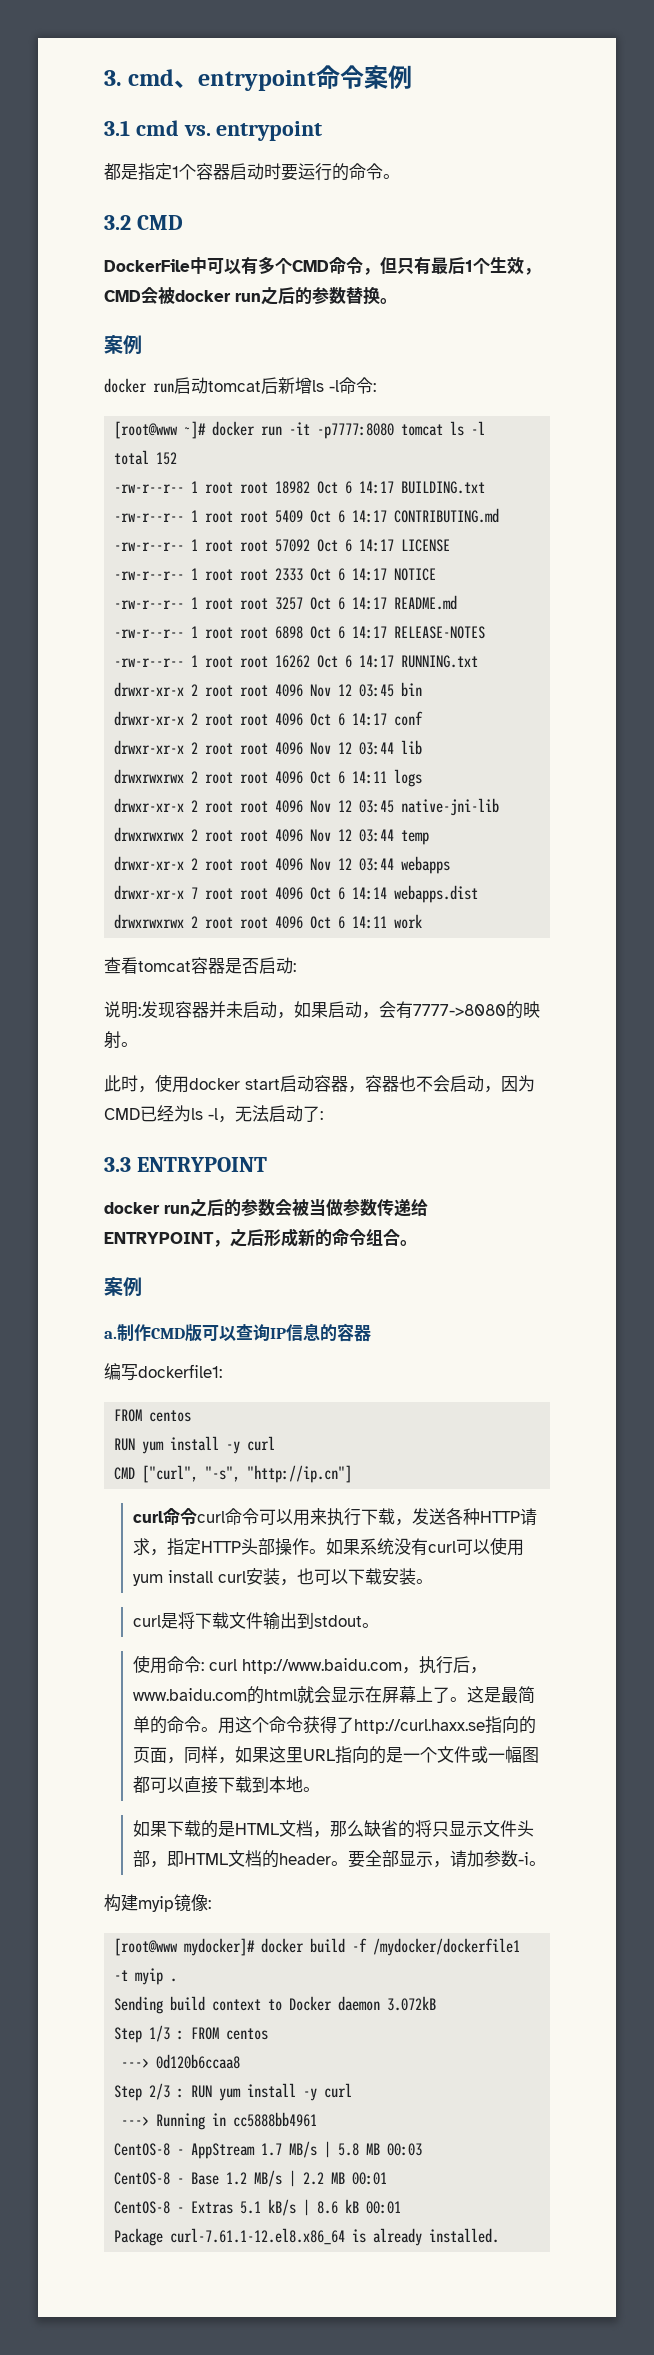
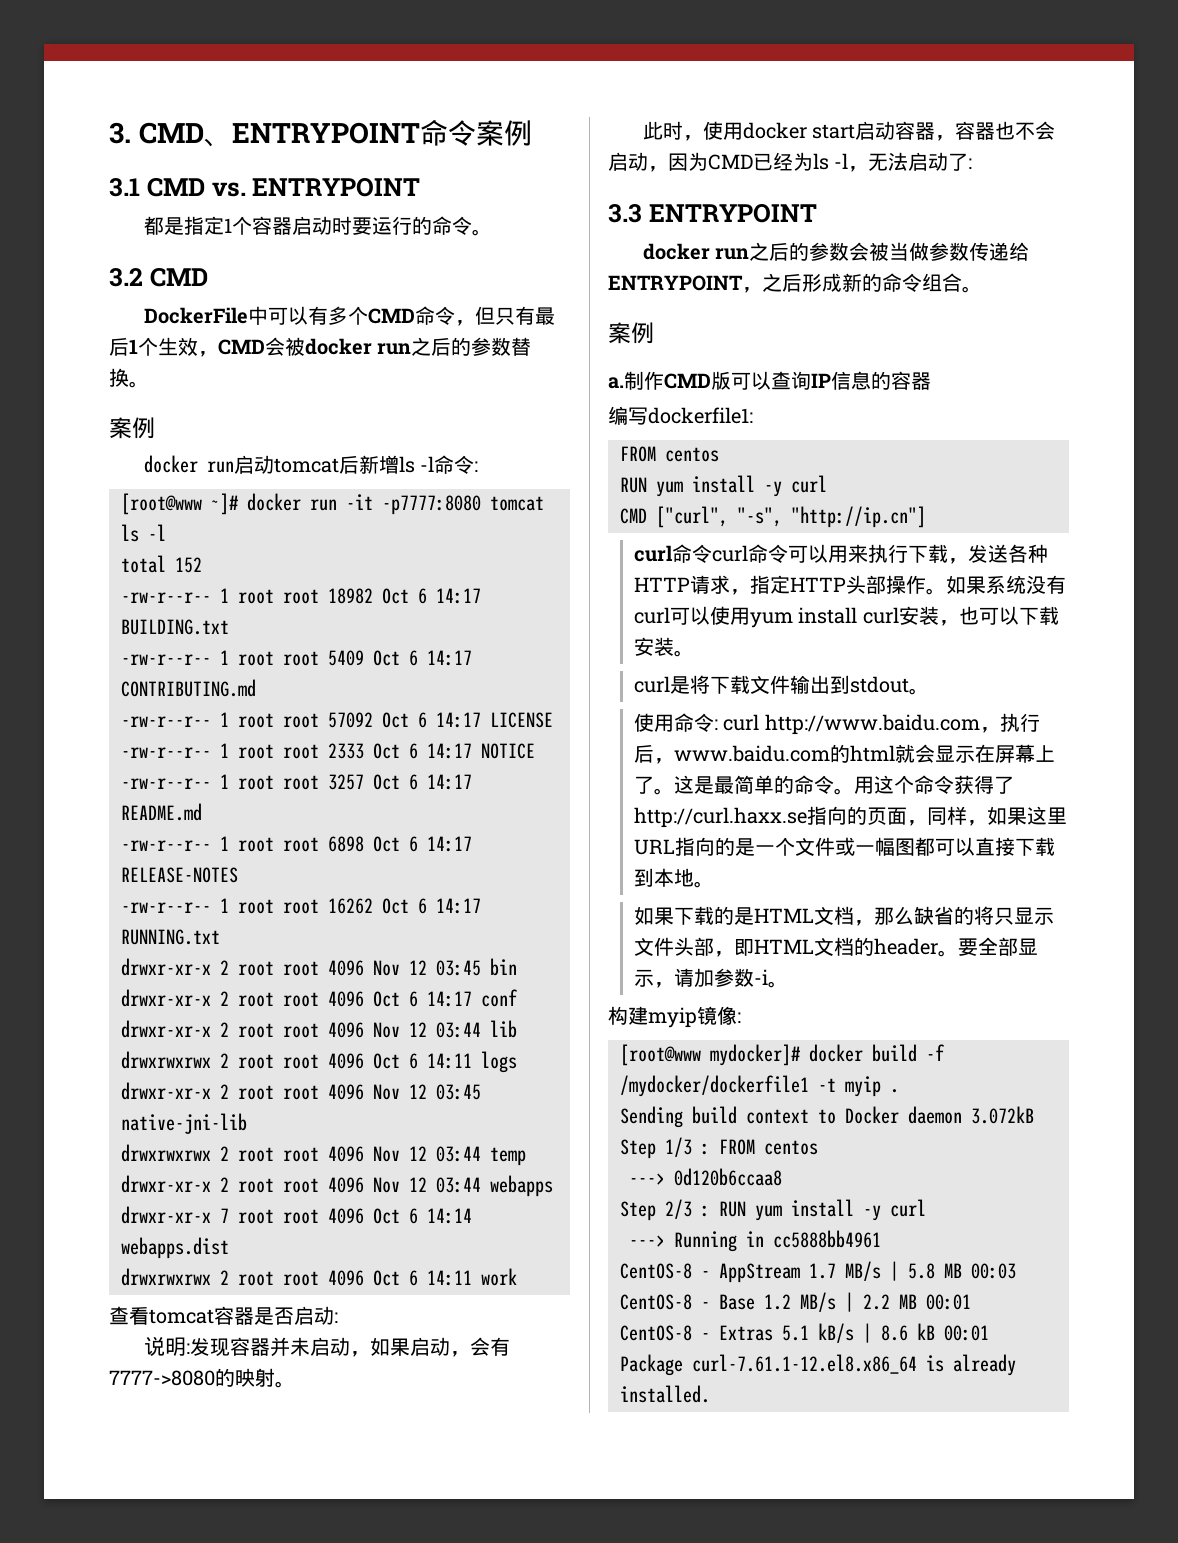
[128,69,317,91] cmd、entrypoint -> [138,122,420,147] CMD、ENTRYPOINT
[135,120,323,141] cmd vs. entrypoint -> [146,177,421,197] CMD vs. ENTRYPOINT

